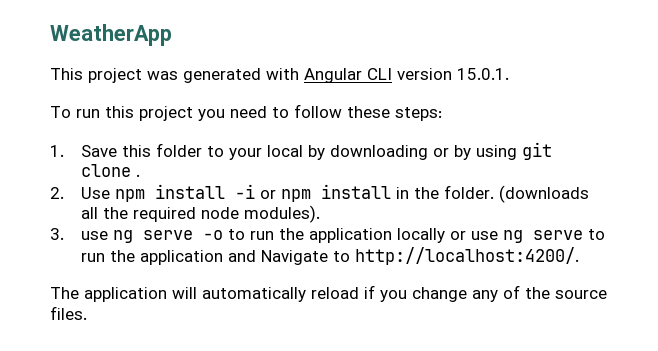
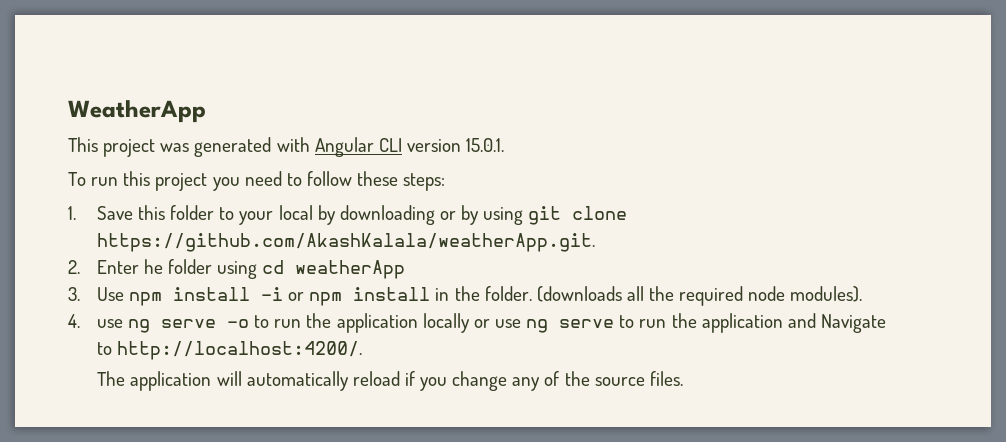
[136,174,141,177] [50,187,64,199] . // 2. -> [96,233,595,252] [68,259,406,279] [68,287,80,301] https://github.com/AkashKalala/weatherApp.git. // 2. Enter he folder using cd weatherApp // 3.
[50,228,64,240] 3. -> [68,314,80,328] 4.

